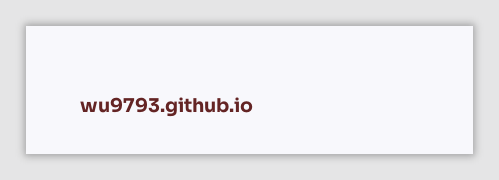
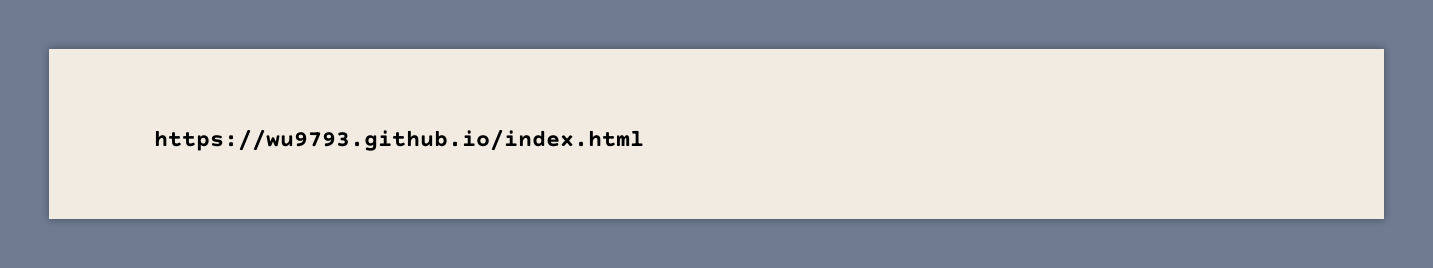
[80,97,253,117] wu9793.github.io -> [154,129,644,151] https://wu9793.github.io/index.html

